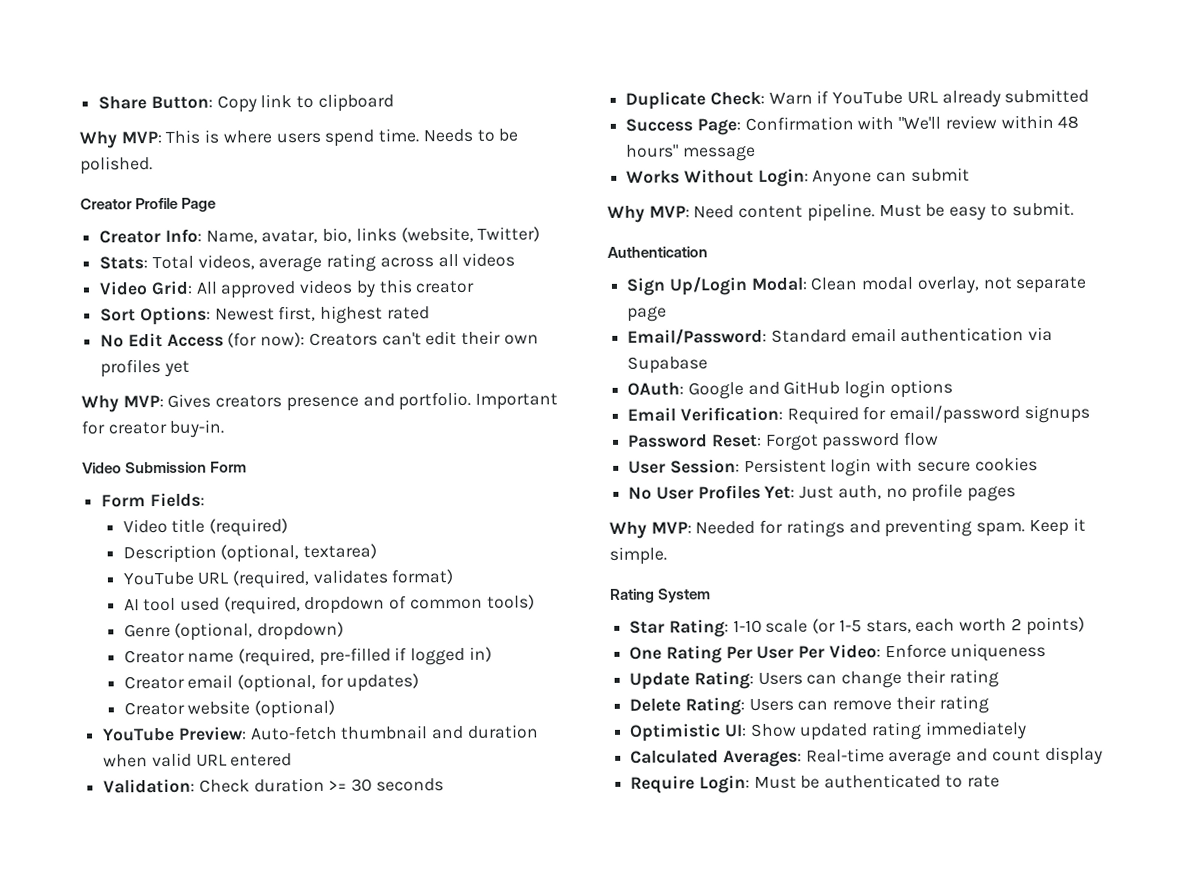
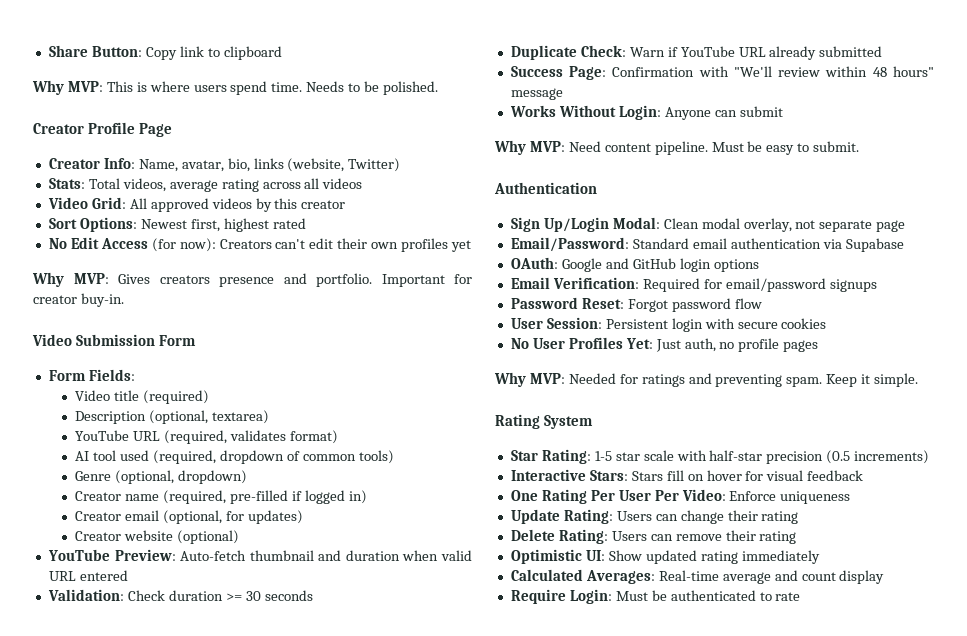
[732,616,1085,636] 1-10 scale (or 1-5 stars, each worth 2 points) -> [594,450,930,464] [510,469,864,481] 1-5 star scale with half-star precision (0.5 increments) // Interactive Stars: Stars fill on hover for visual feedback

